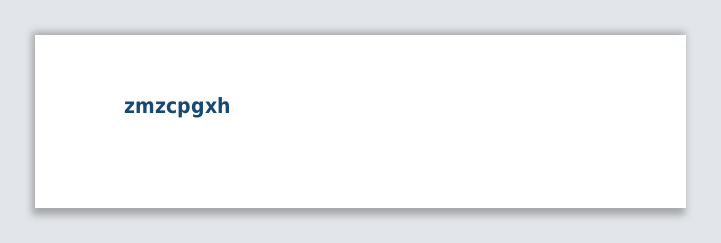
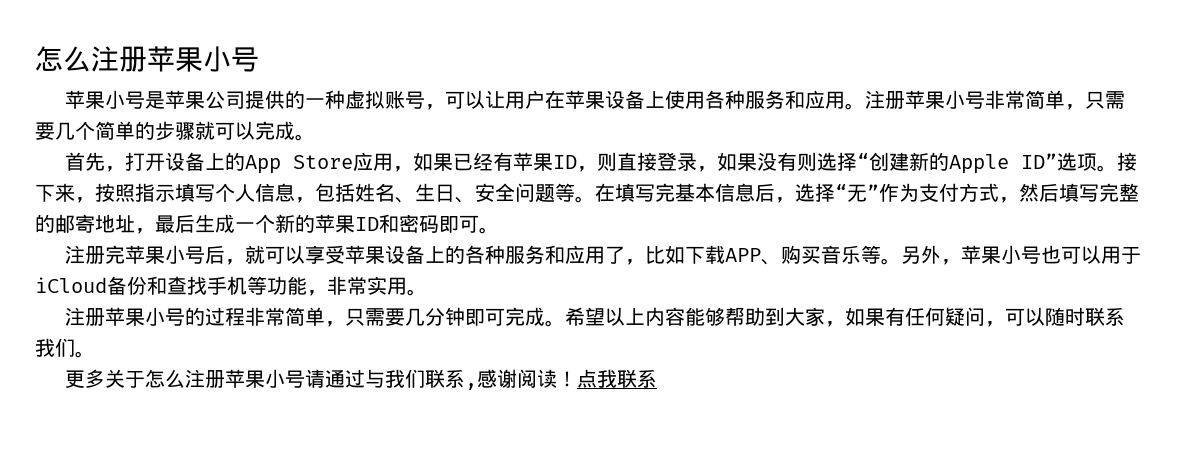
[124,97,230,118] zmzcpgxh -> [35,46,259,72] [65,90,1126,110] [35,121,315,141] [65,152,1138,174] [35,183,1139,203] [35,214,499,234] [65,245,1142,265] [35,276,427,296] [65,307,1126,327] [35,338,95,358] [65,369,658,390] 怎么注册苹果小号 // 苹果小号是苹果公司提供的一种虚拟账号，可以让用户在苹果设备上使用各种服务和应用。注册苹果小号非常简单，只需要几个简单的步骤就可以完成。 // 首先，打开设备上的App Store应用，如果已经有苹果ID，则直接登录，如果没有则选择“创建新的Apple ID”选项。接下来，按照指示填写个人信息，包括姓名、生日、安全问题等。在填写完基本信息后，选择“无”作为支付方式，然后填写完整的邮寄地址，最后生成一个新的苹果ID和密码即可。 // 注册完苹果小号后，就可以享受苹果设备上的各种服务和应用了，比如下载APP、购买音乐等。另外，苹果小号也可以用于iCloud备份和查找手机等功能，非常实用。 // 注册苹果小号的过程非常简单，只需要几分钟即可完成。希望以上内容能够帮助到大家，如果有任何疑问，可以随时联系我们。 // 更多关于怎么注册苹果小号请通过与我们联系,感谢阅读！点我联系

